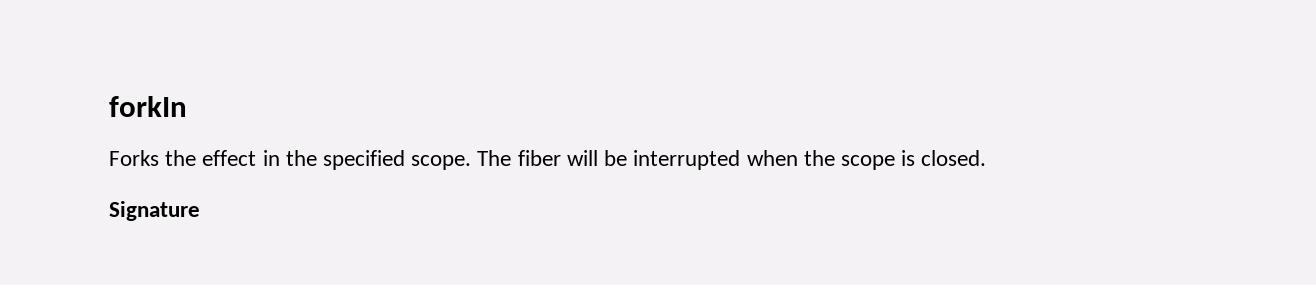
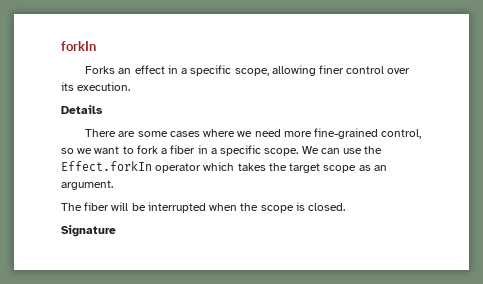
[165,150,197,166] the -> [118,68,132,74] an
[285,150,472,170] the specified scope. -> [181,65,411,76] [61,82,131,91] [61,105,103,114] [85,128,422,139] [61,145,383,156] [61,161,387,173] [61,180,113,190] a specific scope, allowing finer control over its execution. // Details // There are some cases where we need more fine-grained control, so we want to fork a fiber in a specific scope. We can use the Effect.forkIn operator which takes the target scope as an argument. //

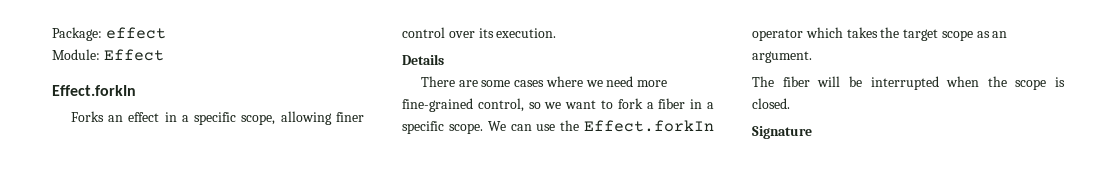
[61,41,96,51] forkIn -> [52,27,166,41] [52,49,164,61] [52,85,136,96] Package: effect // Module: Effect // Effect.forkIn

